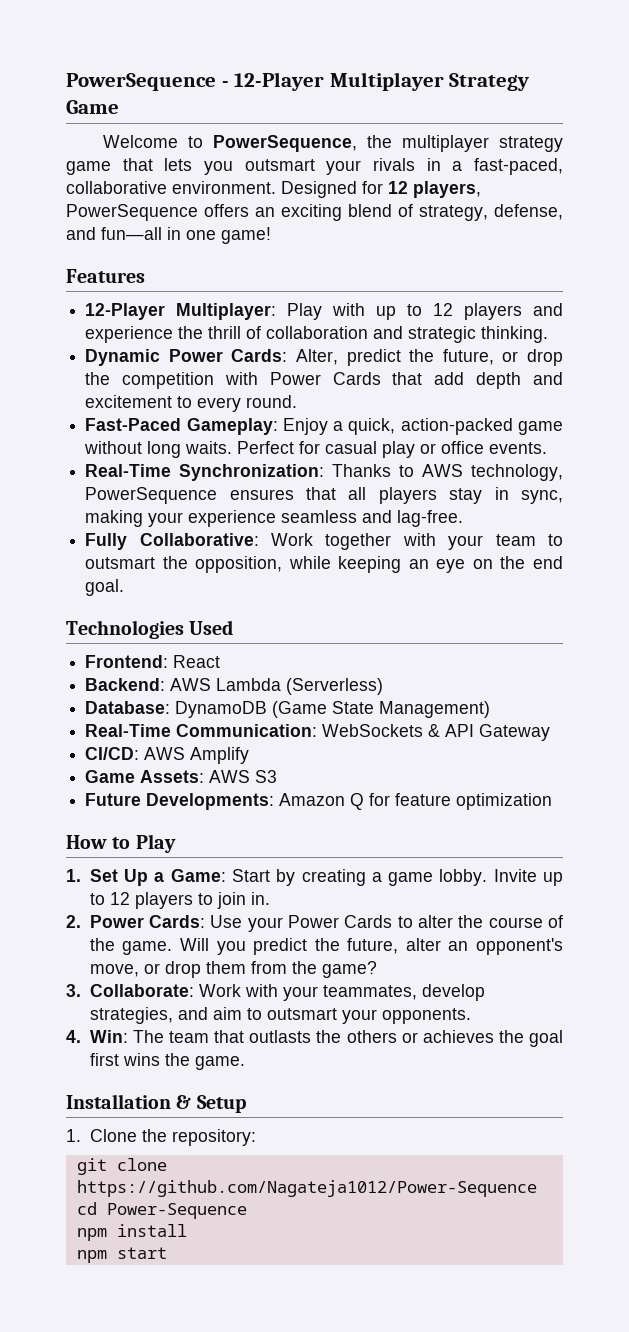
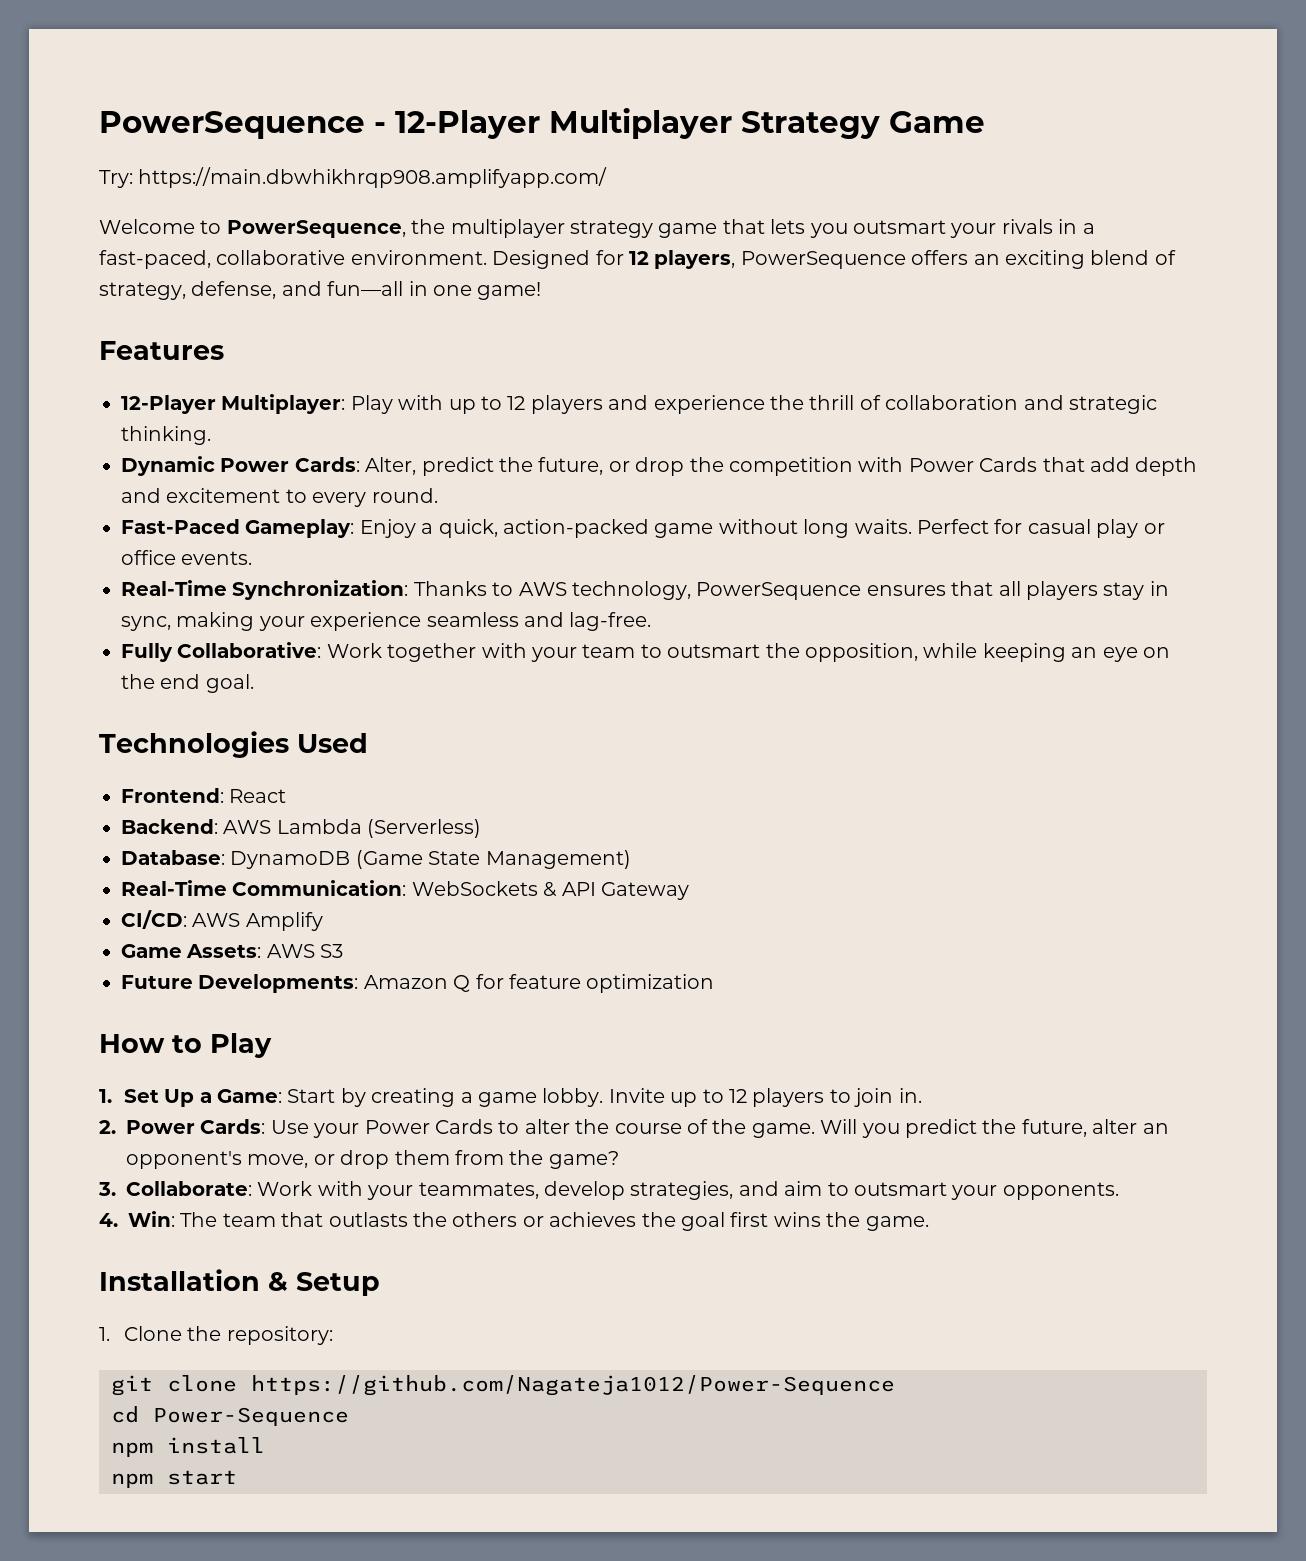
(119, 107) none -> [99,167,608,188] // Try: https://main.dbwhikhrqp908.amplifyapp.com/

